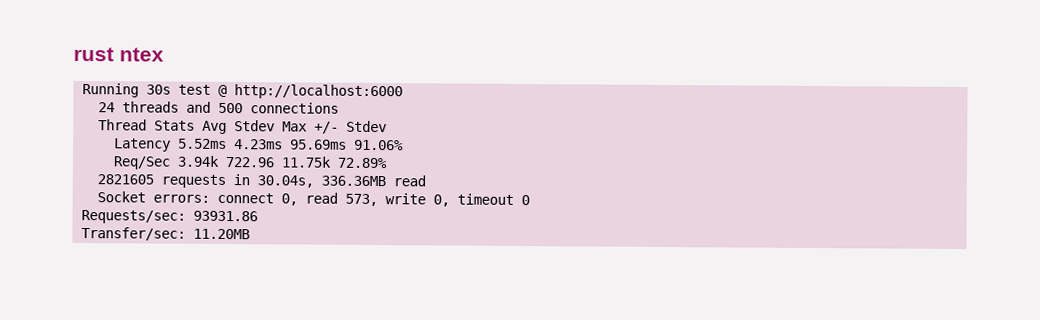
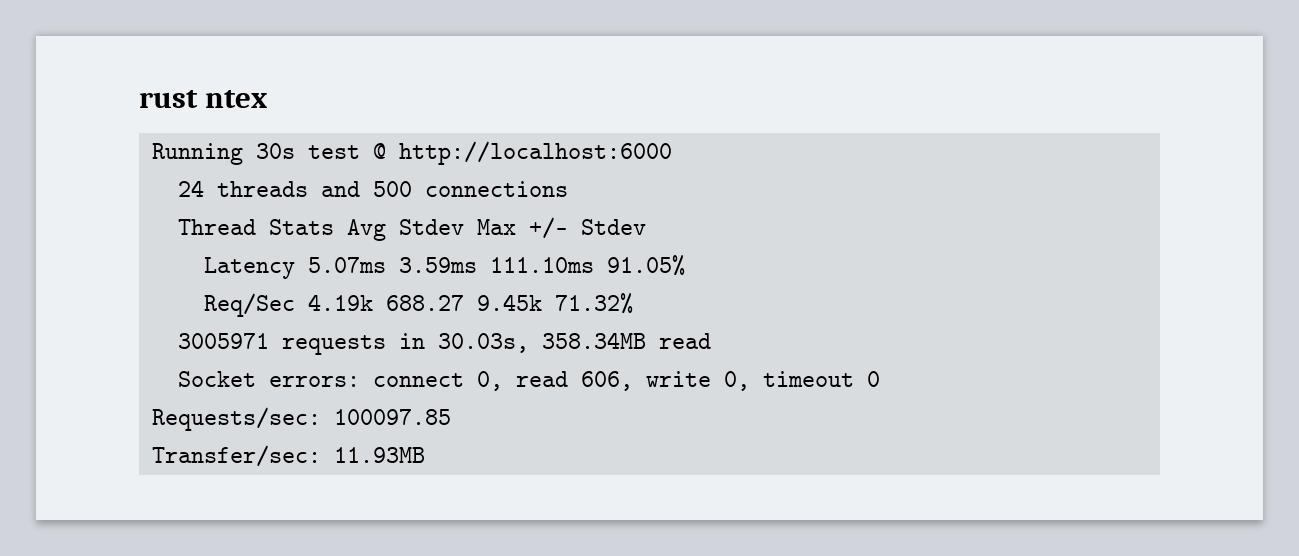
[178,138,404,151] [113,155,388,170] [97,174,386,188] 5.52ms 4.23ms 95.69ms 91.06% // Req/Sec 3.94k 722.96 11.75k 72.89% // 2821605 requests in 30.04s, 336.36MB -> [308,255,686,276] [204,293,634,317] [178,332,647,355] 5.07ms 3.59ms 111.10ms 91.05% // Req/Sec 4.19k 688.27 9.45k 71.32% // 3005971 requests in 30.03s, 358.34MB
[345,193,378,207] 573, -> [581,371,634,391] 606,
[193,210,258,222] 93931.86 -> [334,409,452,425] 100097.85
[193,228,250,240] 11.20MB -> [334,447,426,463] 11.93MB

